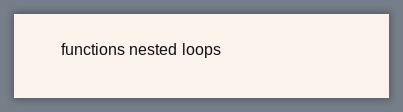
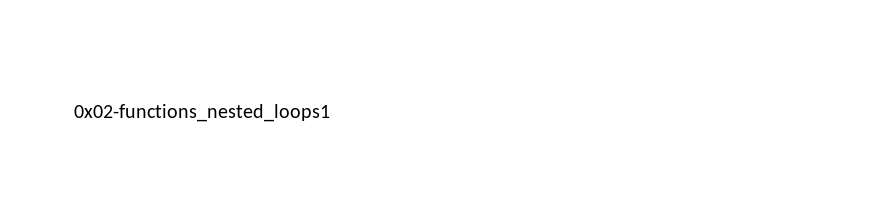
[61,43,221,58] functions nested loops -> [74,104,330,122] 0x02-functions_nested_loops1

